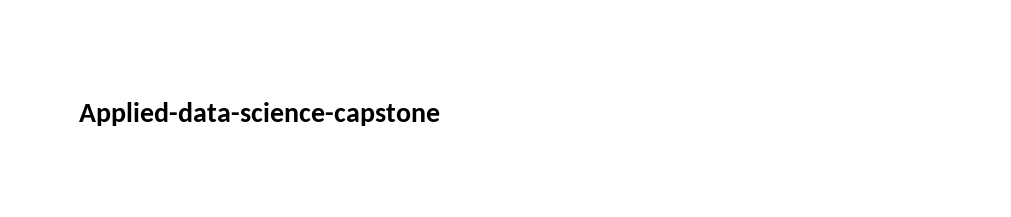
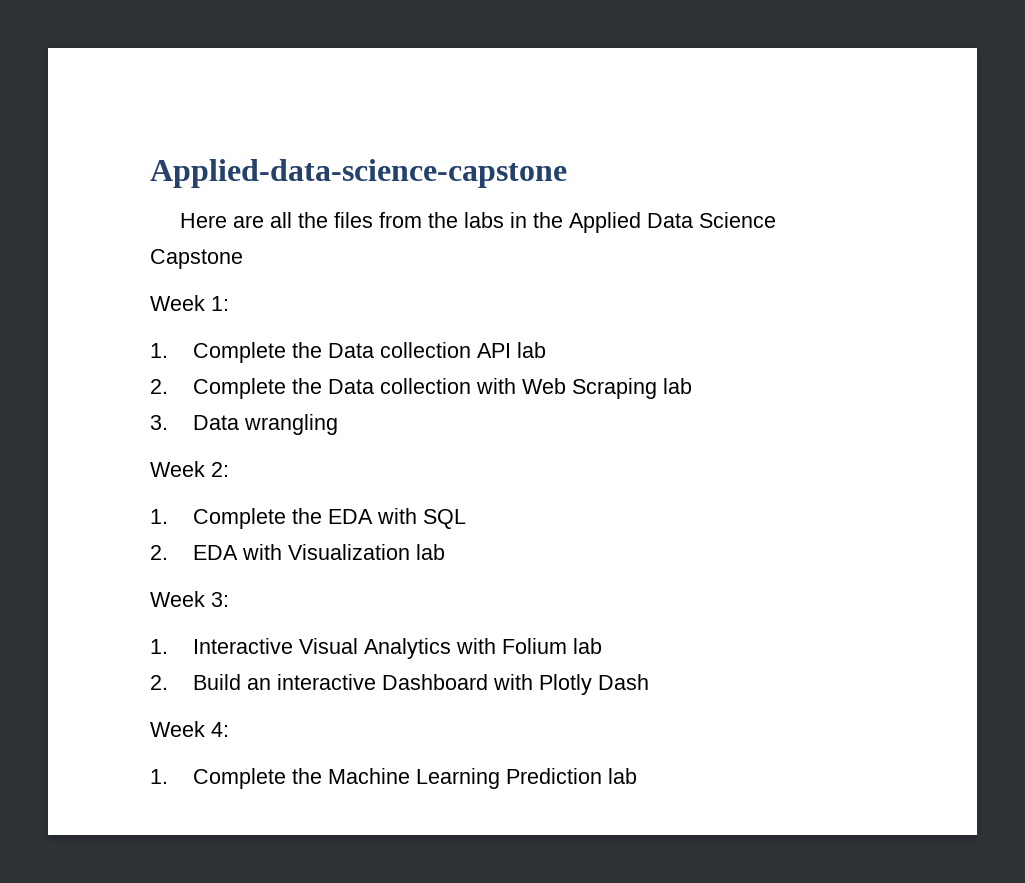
(440, 114) none -> [180,212,777,233] [150,249,243,269] [150,295,229,311] [150,342,546,363] [150,378,692,399] [150,414,338,435] [150,461,229,477] [150,508,466,529] [150,544,445,560] [150,591,229,607] [150,638,602,659] [150,674,649,695] [150,721,229,737] [150,768,637,789] // Here are all the files from the labs in the Applied Data Science Capstone // Week 1: // 1. Complete the Data collection API lab // 2. Complete the Data collection with Web Scraping lab // 3. Data wrangling // Week 2: // 1. Complete the EDA with SQL // 2. EDA with Visualization lab // Week 3: // 1. Interactive Visual Analytics with Folium lab // 2. Build an interactive Dashboard with Plotly Dash // Week 4: // 1. Complete the Machine Learning Prediction lab

